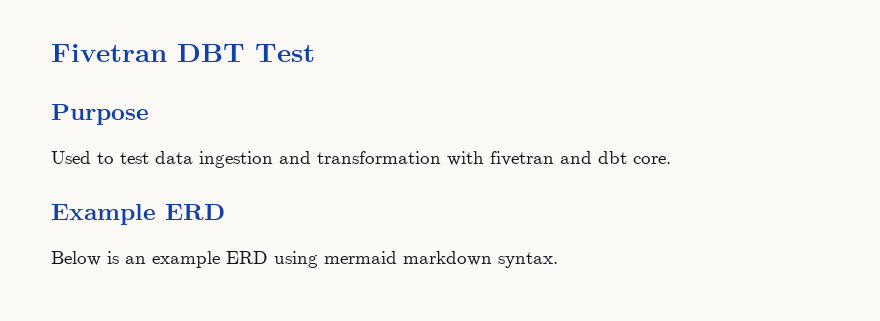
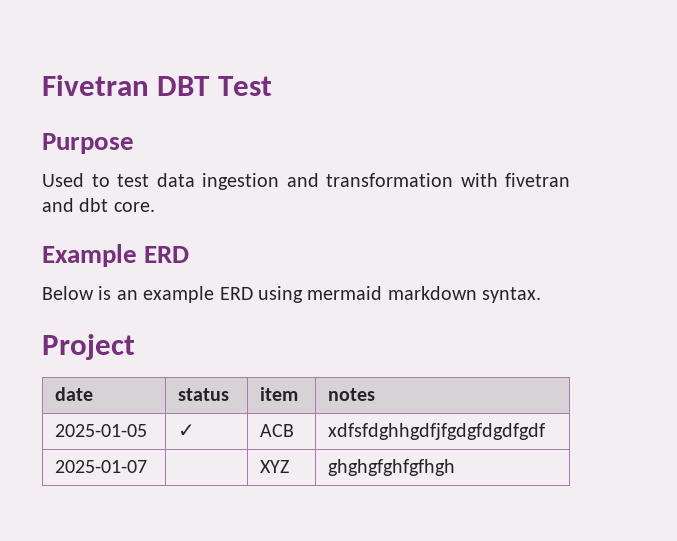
(558, 260) none -> [42,334,135,360] [55,387,94,401] [178,388,230,401] [260,387,299,401] [328,388,376,401] [55,424,148,437] [178,424,196,437] [260,424,295,437] [328,423,546,440] [55,460,148,473] [260,460,290,473] [328,459,456,476] // Project // date | status | item | notes // 2025-01-05 | ✓ | ACB | xdfsfdghhgdfjfgdgfdgdfgdf // 2025-01-07 | | XYZ | ghghgfghfgfhgh

